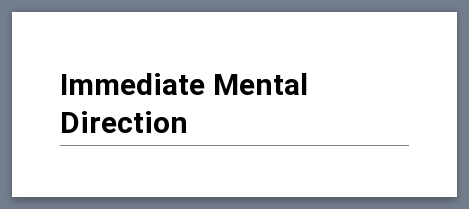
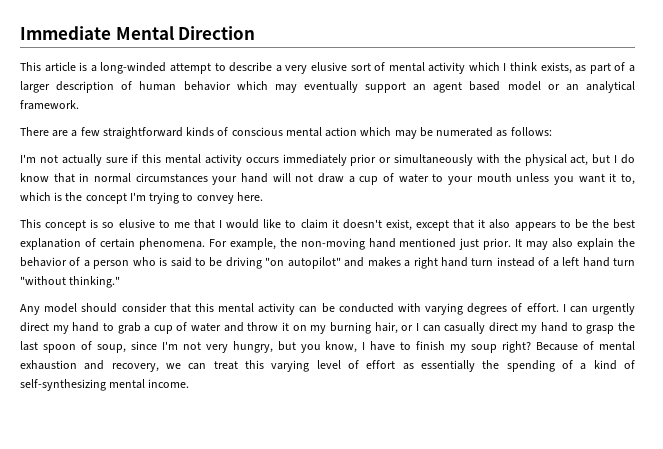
(188, 122) none -> [20,62,635,74] [20,81,635,93] [20,100,79,110] [20,127,552,139] [20,154,636,166] [20,173,635,185] [20,192,263,204] [20,219,635,231] [20,238,635,250] [20,257,635,269] [20,276,121,288] [20,303,635,315] [20,322,635,334] [20,341,636,353] [20,360,635,372] [20,379,190,391] // This article is a long-winded attempt to describe a very elusive sort of mental activity which I think exists, as part of a larger description of human behavior which may eventually support an agent based model or an analytical framework. // There are a few straightforward kinds of conscious mental action which may be numerated as follows: // I'm not actually sure if this mental activity occurs immediately prior or simultaneously with the physical act, but I do know that in normal circumstances your hand will not draw a cup of water to your mouth unless you want it to, which is the concept I'm trying to convey here. // This concept is so elusive to me that I would like to claim it doesn't exist, except that it also appears to be the best explanation of certain phenomena. For example, the non-moving hand mentioned just prior. It may also explain the behavior of a person who is said to be driving "on autopilot" and makes a right hand turn instead of a left hand turn "without thinking." // Any model should consider that this mental activity can be conducted with varying degrees of effort. I can urgently direct my hand to grab a cup of water and throw it on my burning hair, or I can casually direct my hand to grasp the last spoon of soup, since I'm not very hungry, but you know, I have to finish my soup right? Because of mental exhaustion and recovery, we can treat this varying level of effort as essentially the spending of a kind of self-synthesizing mental income.

